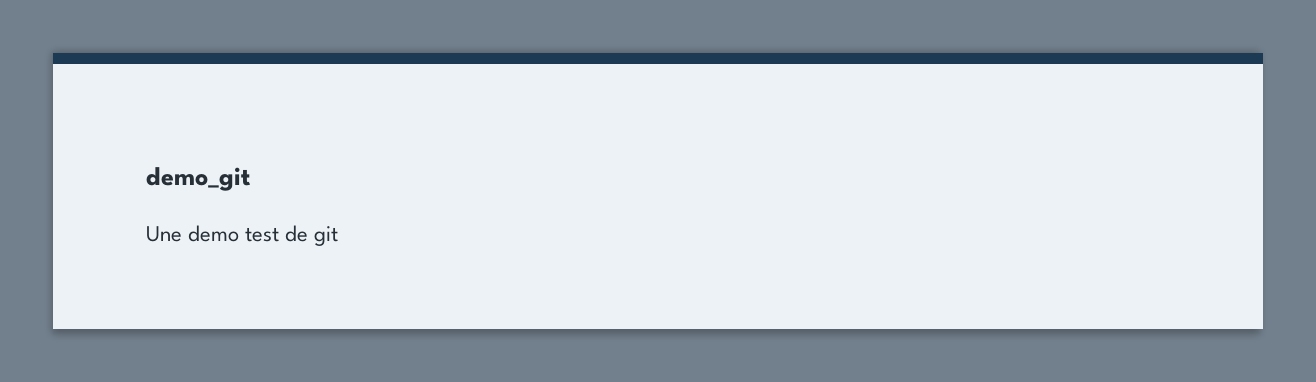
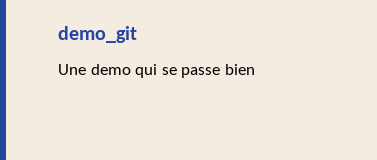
[245,225,339,246] test de git -> [135,64,255,78] qui se passe bien

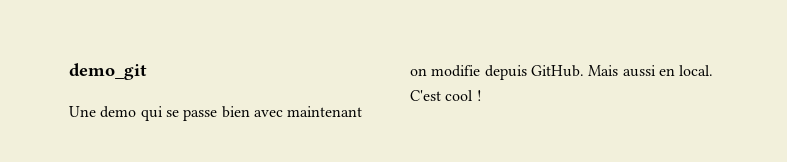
(255, 69) none -> [253,106,363,117] [410,65,714,80] [410,90,482,101] avec maintenant on modifie depuis GitHub. Mais aussi en local. C'est cool !

